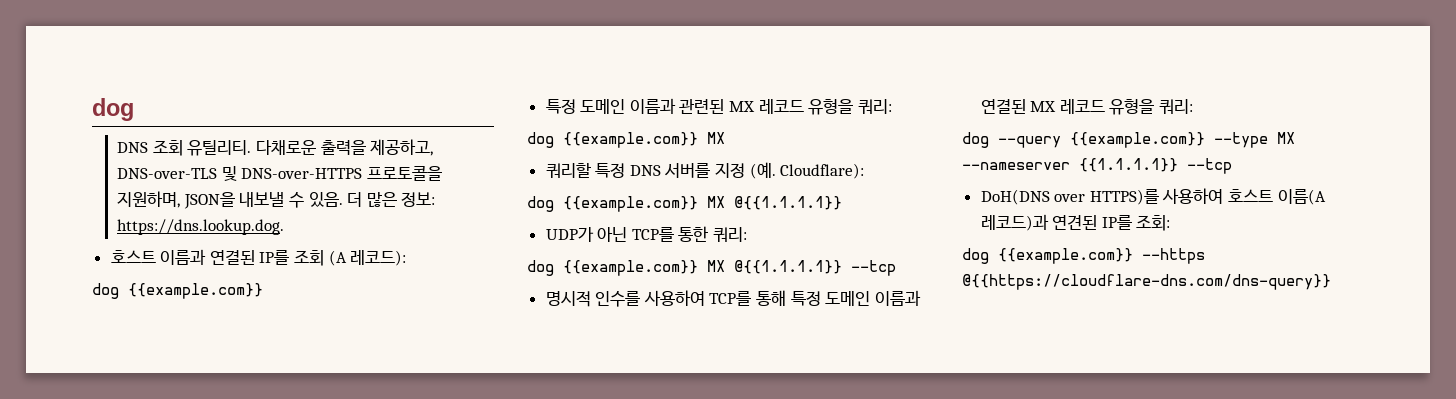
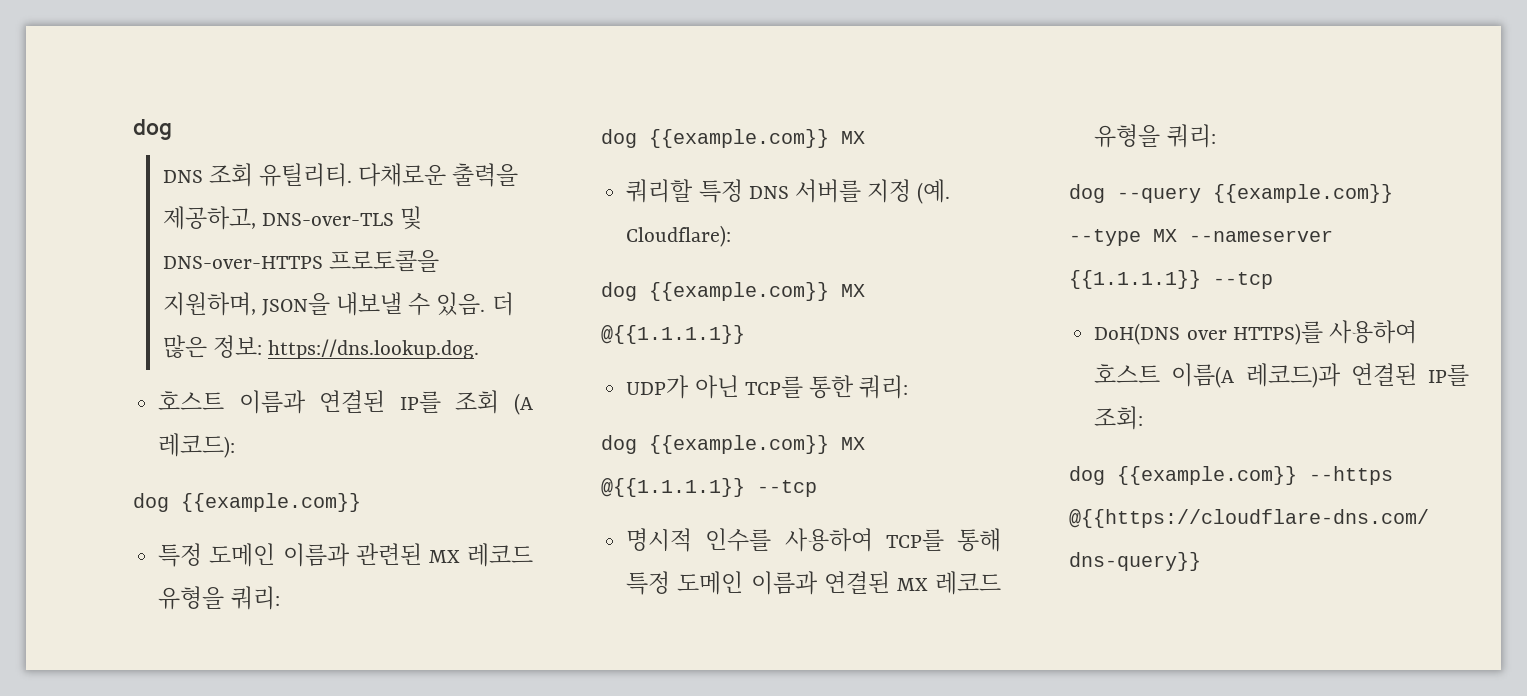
[1052,215,1098,230] 연견된 -> [1350,363,1417,386] 연결된

